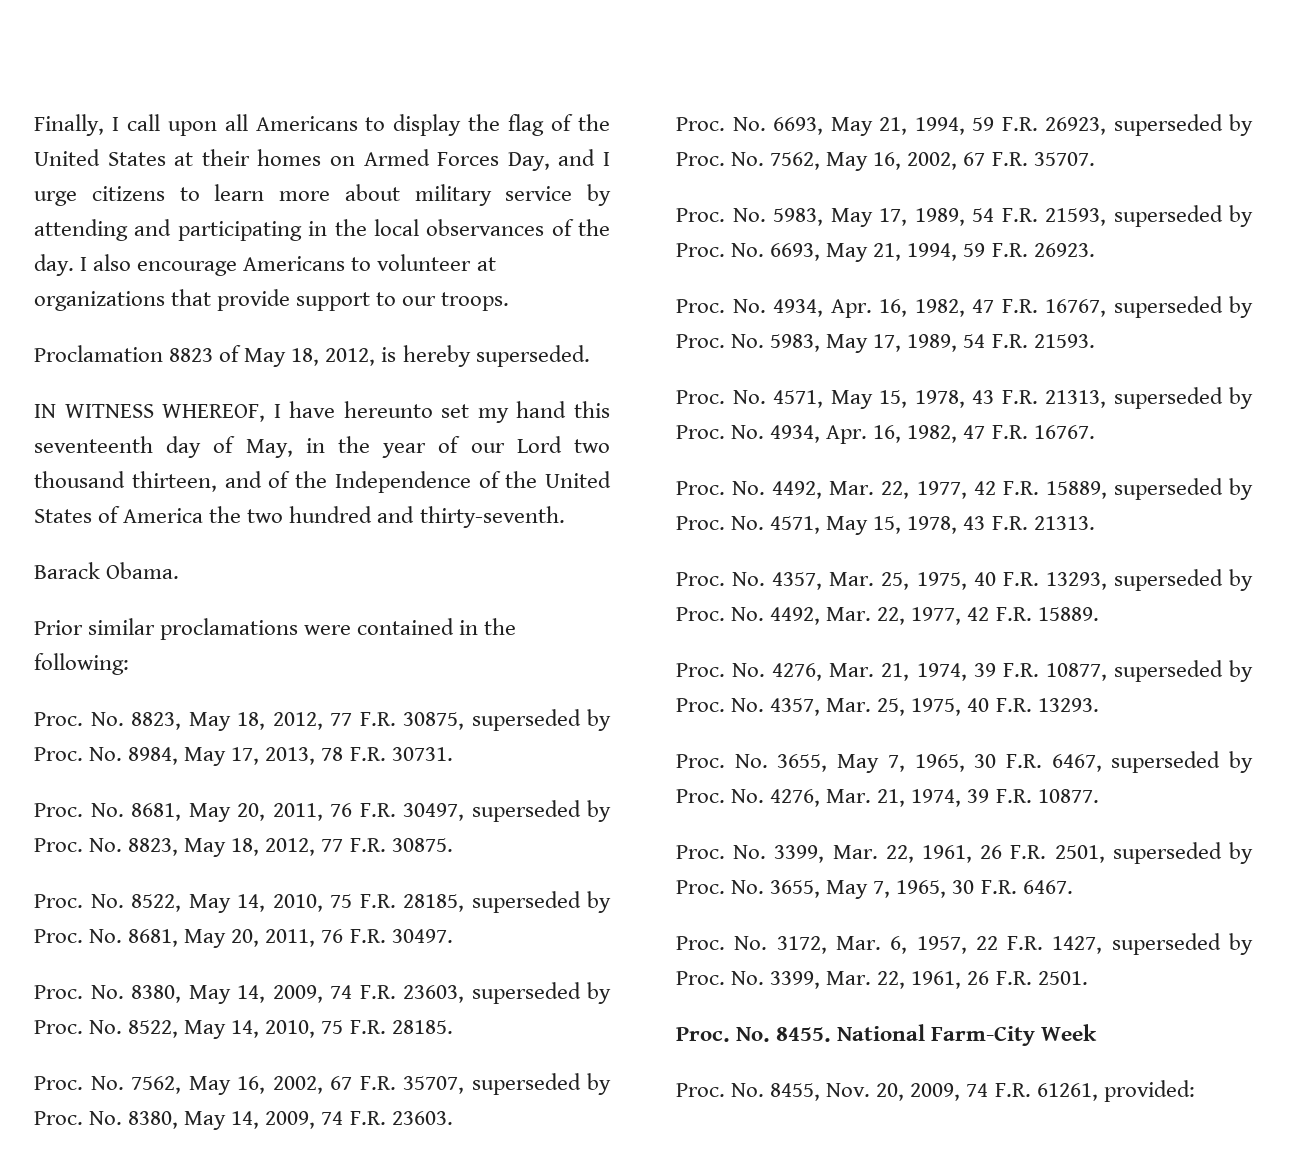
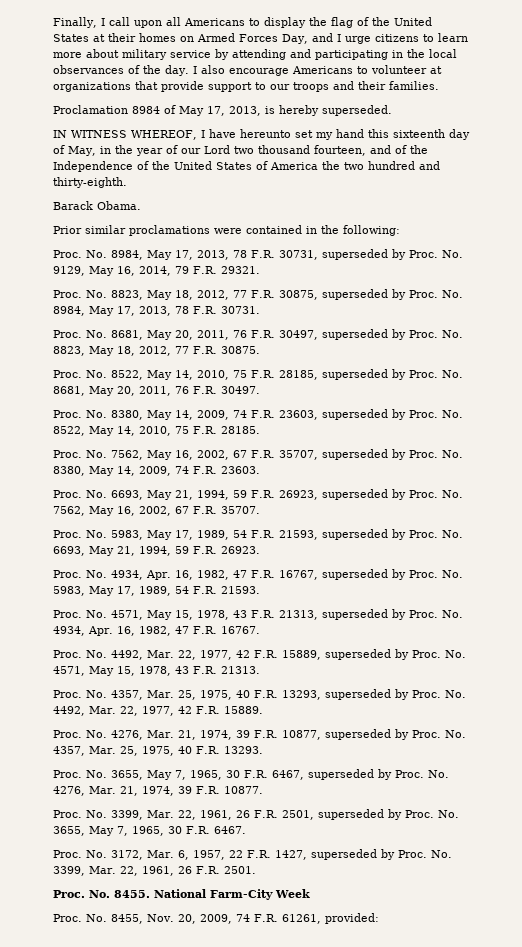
[441,292,510,311] troops. -> [293,81,439,92] troops and their families.
[169,348,214,362] 8823 -> [132,106,160,114] 8984
[291,348,376,366] 18, 2012, -> [207,106,261,116] 17, 2013,
[34,436,153,453] seventeenth -> [392,129,445,138] sixteenth
[131,471,217,492] thirteen, -> [313,145,366,156] fourteen,
[419,506,565,528] thirty-seventh. -> [53,177,127,188] thirty-eighth.
(129, 664) none -> [53,249,463,260] [53,266,260,276] // Proc. No. 8984, May 17, 2013, 78 F.R. 30731, superseded by Proc. No. 9129, May 16, 2014, 79 F.R. 29321.

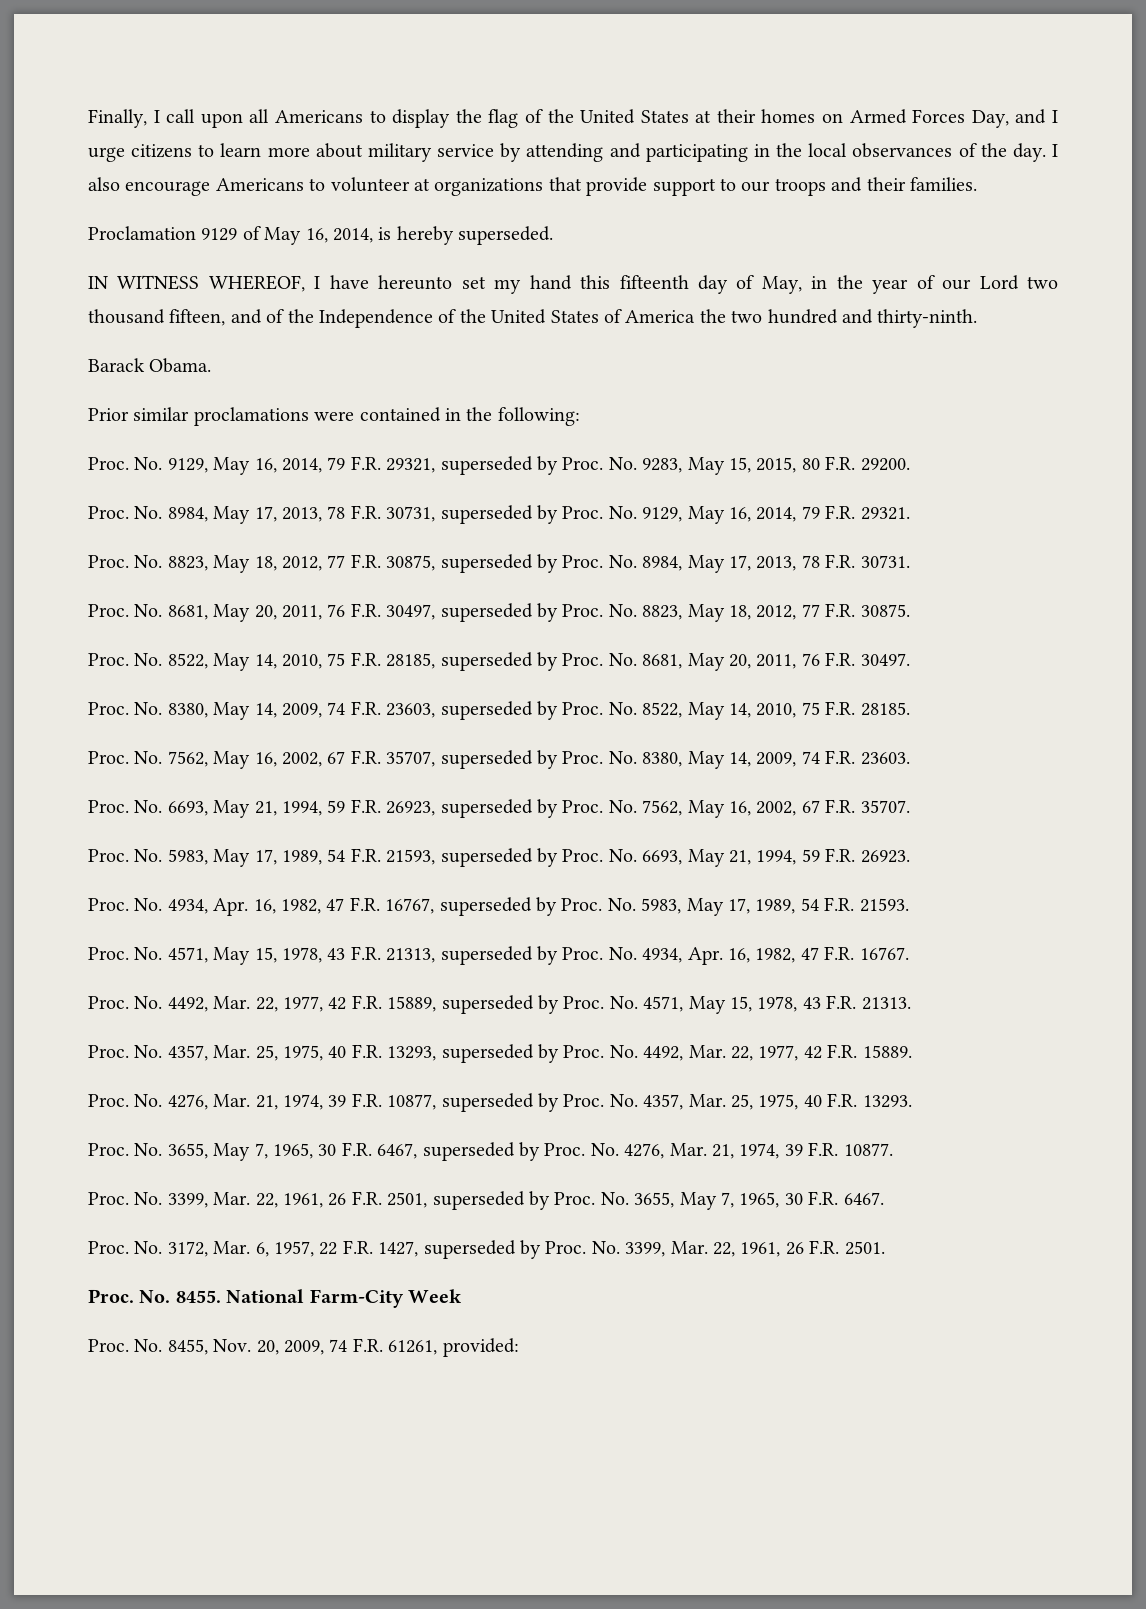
[132,106,160,114] 8984 -> [201,228,238,241] 9129
[207,106,261,116] 17, 2013, -> [305,228,373,243] 16, 2014,
[392,129,445,138] sixteenth -> [619,275,689,289] fifteenth
[313,145,366,156] fourteen, -> [169,309,226,326] fifteen,
[53,177,127,188] thirty-eighth. -> [877,309,978,328] thirty-ninth.
(400, 230) none -> [88,456,910,475] // Proc. No. 9129, May 16, 2014, 79 F.R. 29321, superseded by Proc. No. 9283, May 15, 2015, 80 F.R. 29200.

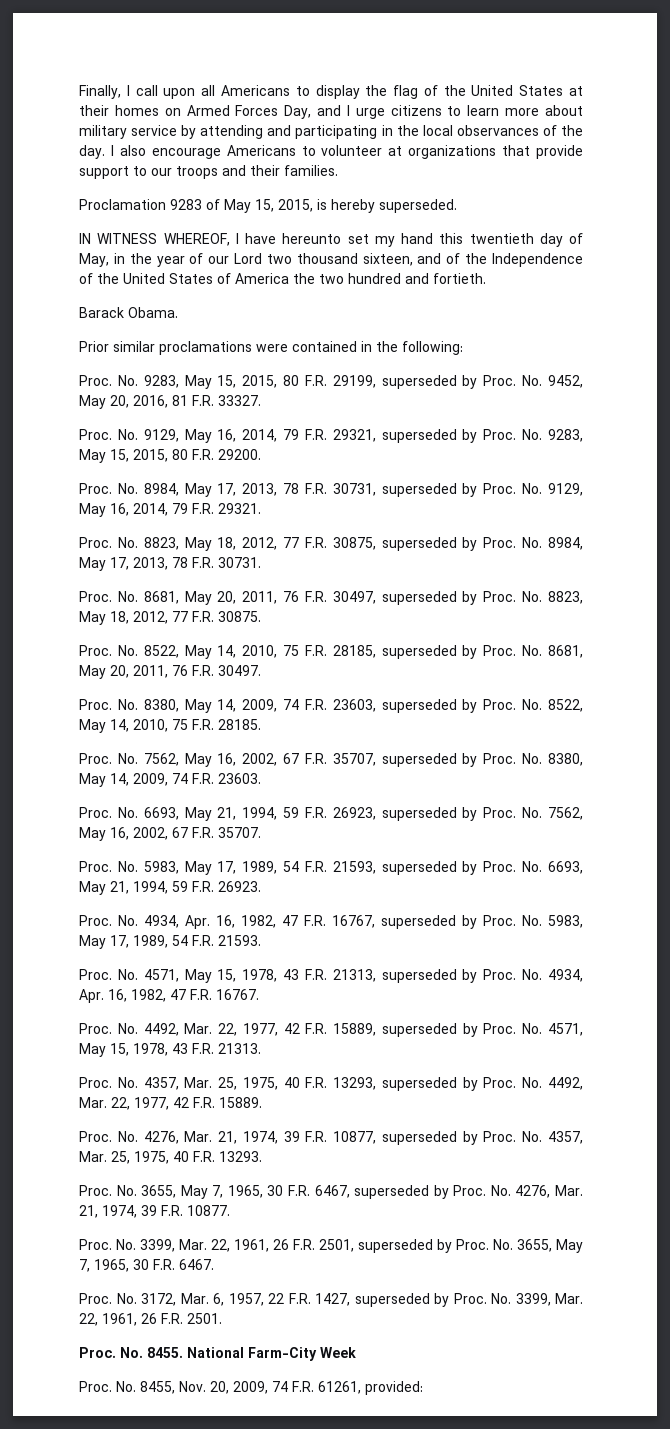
[201,228,238,241] 9129 -> [170,199,202,210] 9283
[305,228,373,243] 16, 2014, -> [255,199,313,212] 15, 2015,
[619,275,689,289] fifteenth -> [469,233,534,244] twentieth
[169,309,226,326] fifteen, -> [362,253,413,266] sixteen,
[877,309,978,328] thirty-ninth. -> [433,273,486,284] fortieth.
(580, 416) none -> [79,375,583,389] [79,395,261,409] // Proc. No. 9283, May 15, 2015, 80 F.R. 29199, superseded by Proc. No. 9452, May 20, 2016, 81 F.R. 33327.

